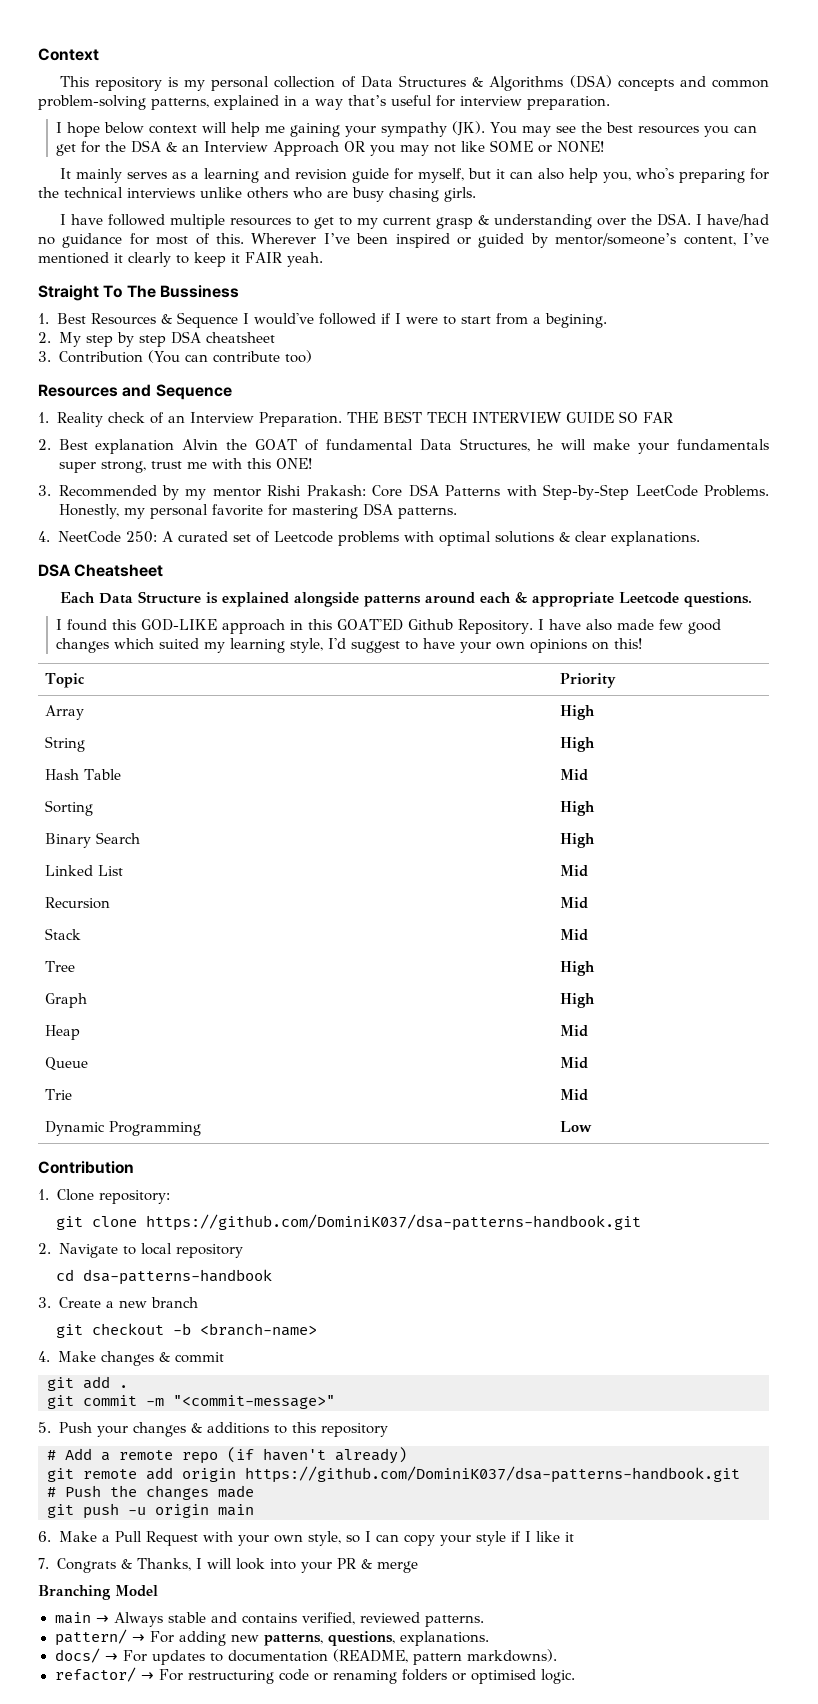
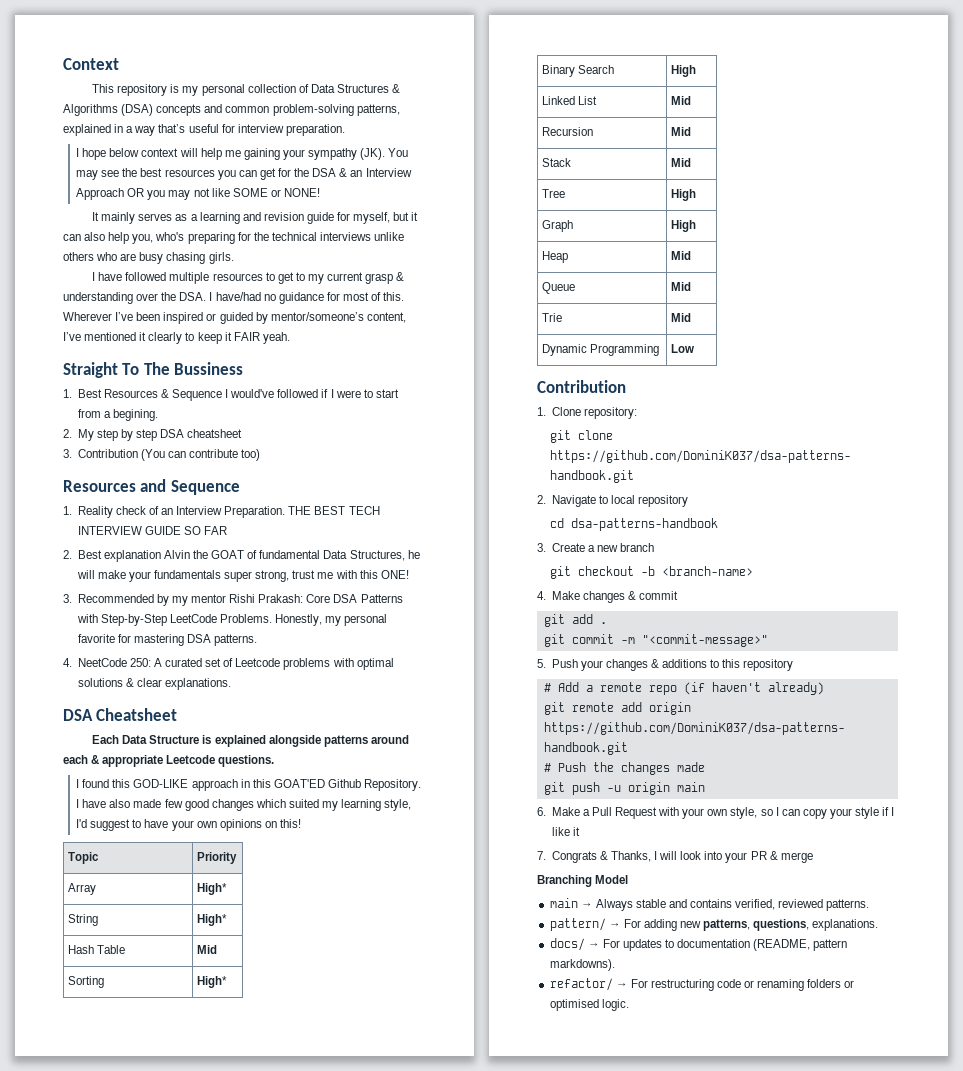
[560,705,596,720] High -> [197,883,228,895] High*
[560,737,596,752] High -> [197,914,228,926] High*
[560,801,596,816] High -> [197,976,228,988] High*

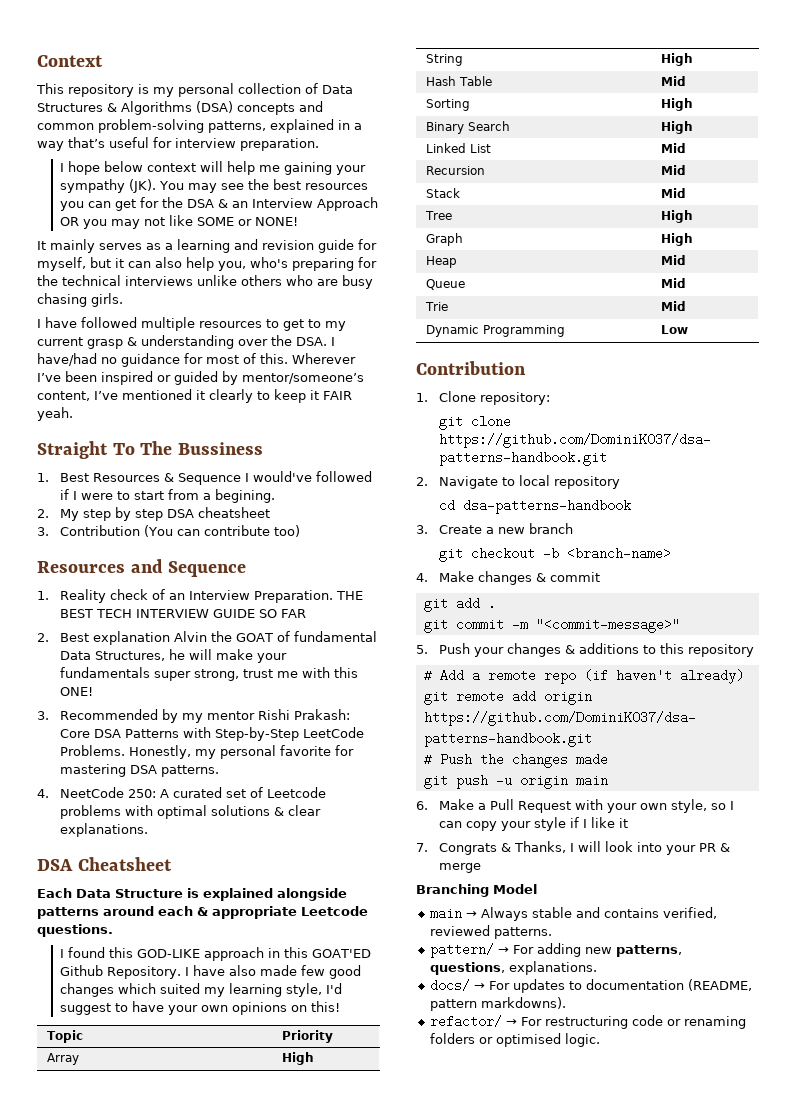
[197,883,228,895] High* -> [282,1052,315,1065] High
[197,914,228,926] High* -> [661,53,694,66] High
[197,976,228,988] High* -> [661,98,694,111] High

